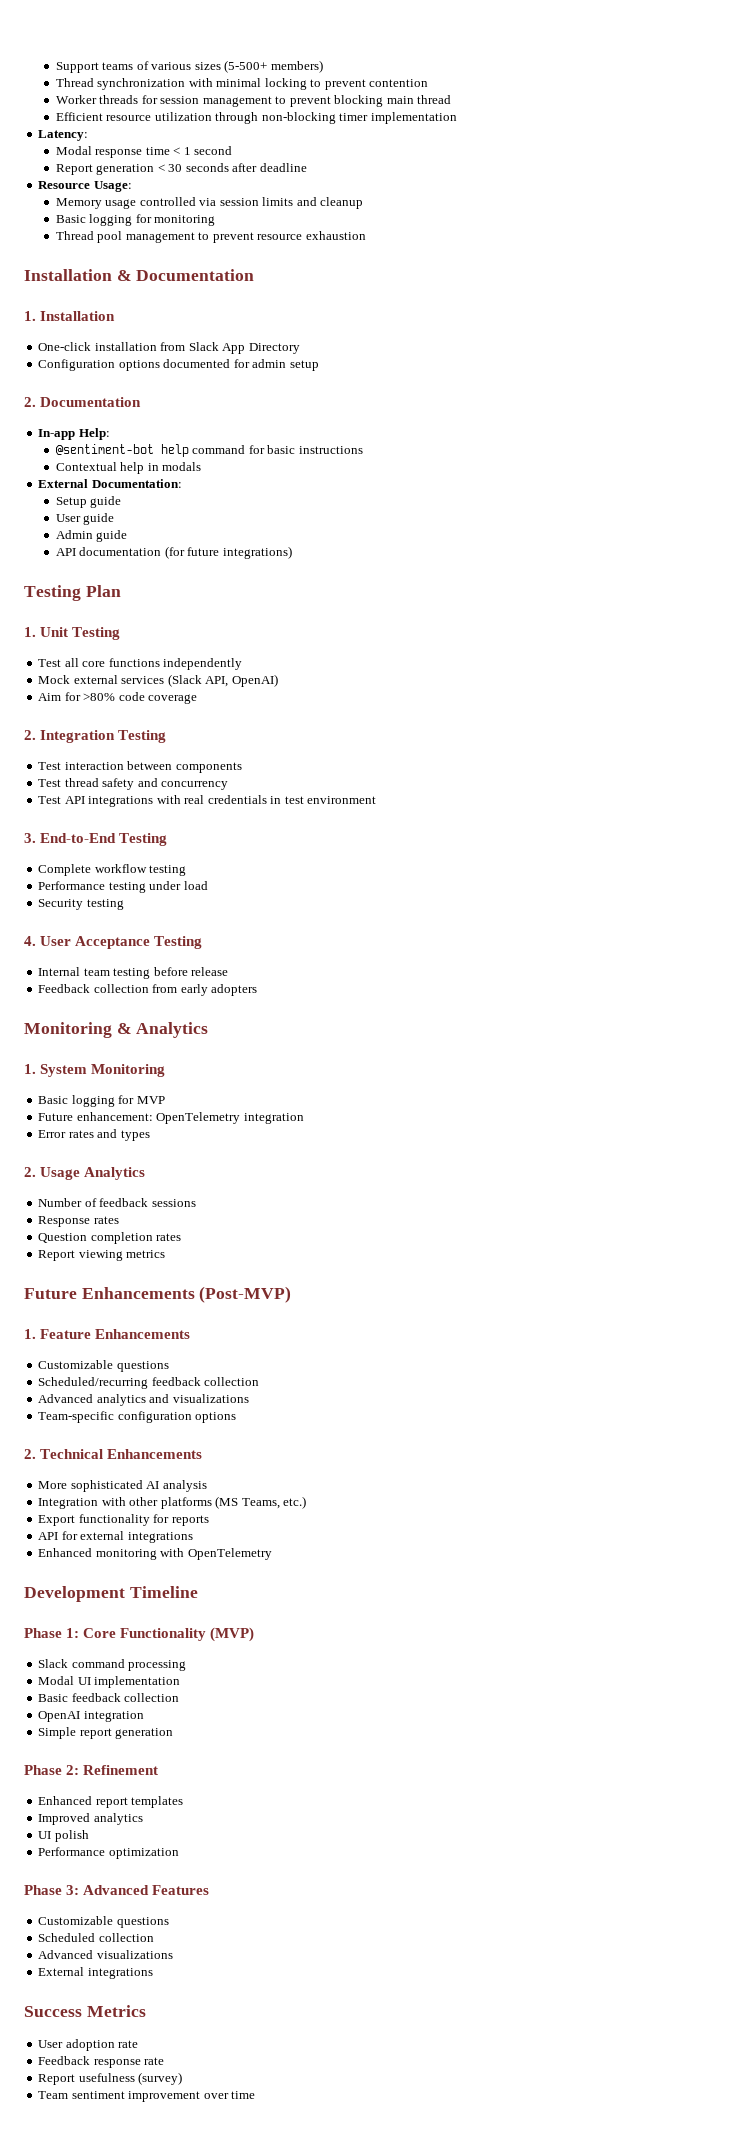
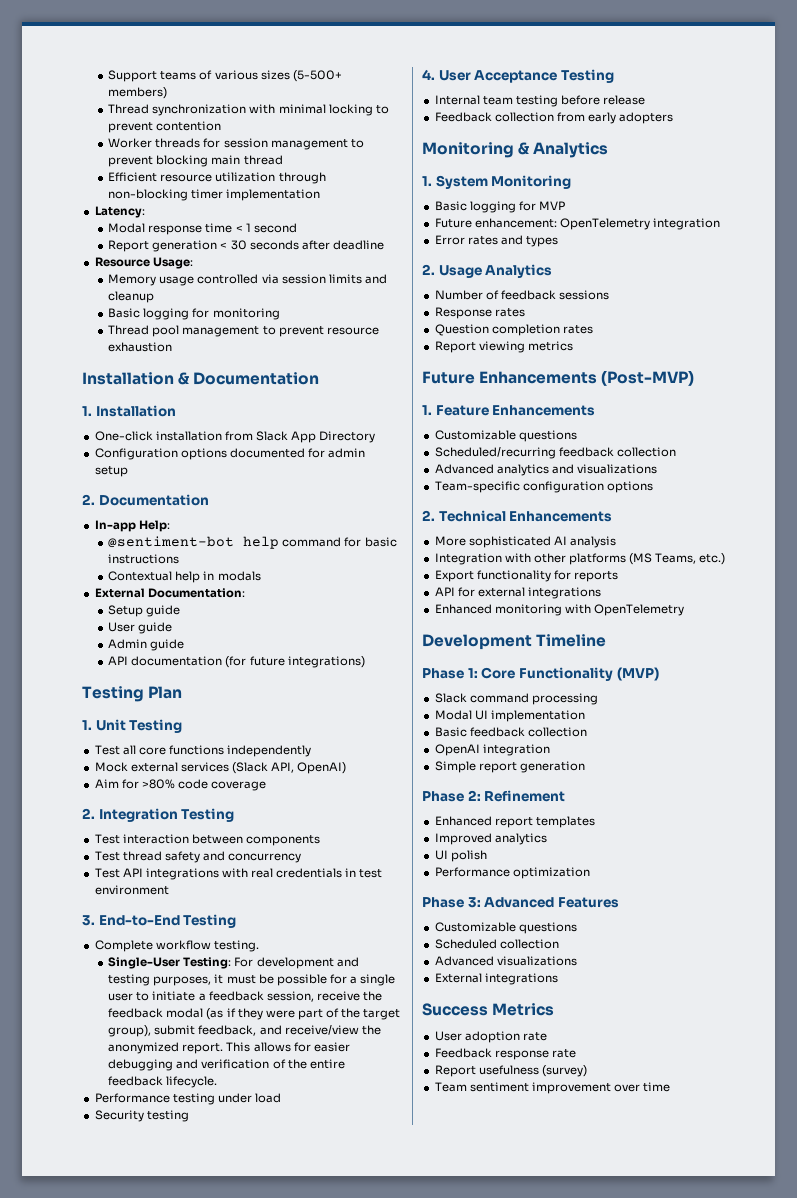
[149,865,187,876] testing -> [213,940,259,952] [108,957,359,969] [108,974,396,986] [108,991,382,1002] [108,1008,401,1020] [108,1025,381,1037] [108,1042,350,1054] [108,1059,345,1071] [108,1076,218,1088] testing. // Single-User Testing: For development and testing purposes, it must be possible for a single user to initiate a feedback session, receive the feedback modal (as if they were part of the target group), submit feedback, and receive/view the anonymized report. This allows for easier debugging and verification of the entire feedback lifecycle.

